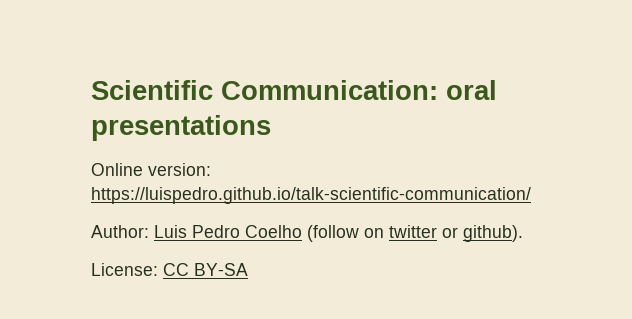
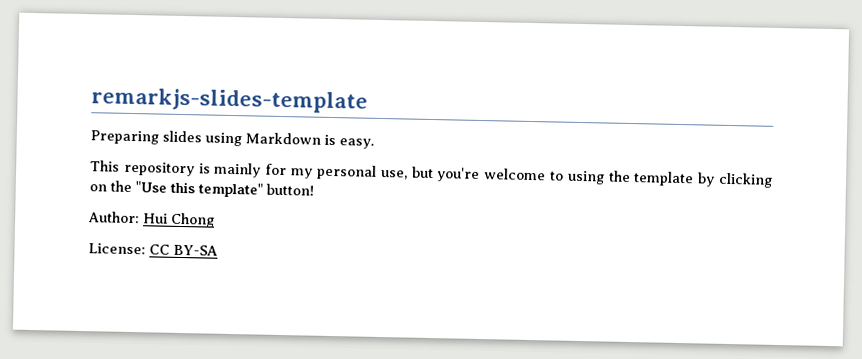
[91,80,497,100] [91,115,271,141] [91,163,211,176] [91,187,531,204] [91,225,523,242] Scientific Communication: oral presentations // Online version: https://luispedro.github.io/talk-scientific-communication/ // Author: Luis Pedro Coelho (follow on twitter or github). -> [91,87,368,114] [90,130,374,149] [90,160,773,188] [89,180,314,198] [88,211,215,228] remarkjs-slides-template // Preparing slides using Markdown is easy. // This repository is mainly for my personal use, but you're welcome to using the template by clicking on the "Use this template" button! // Author: Hui Chong

